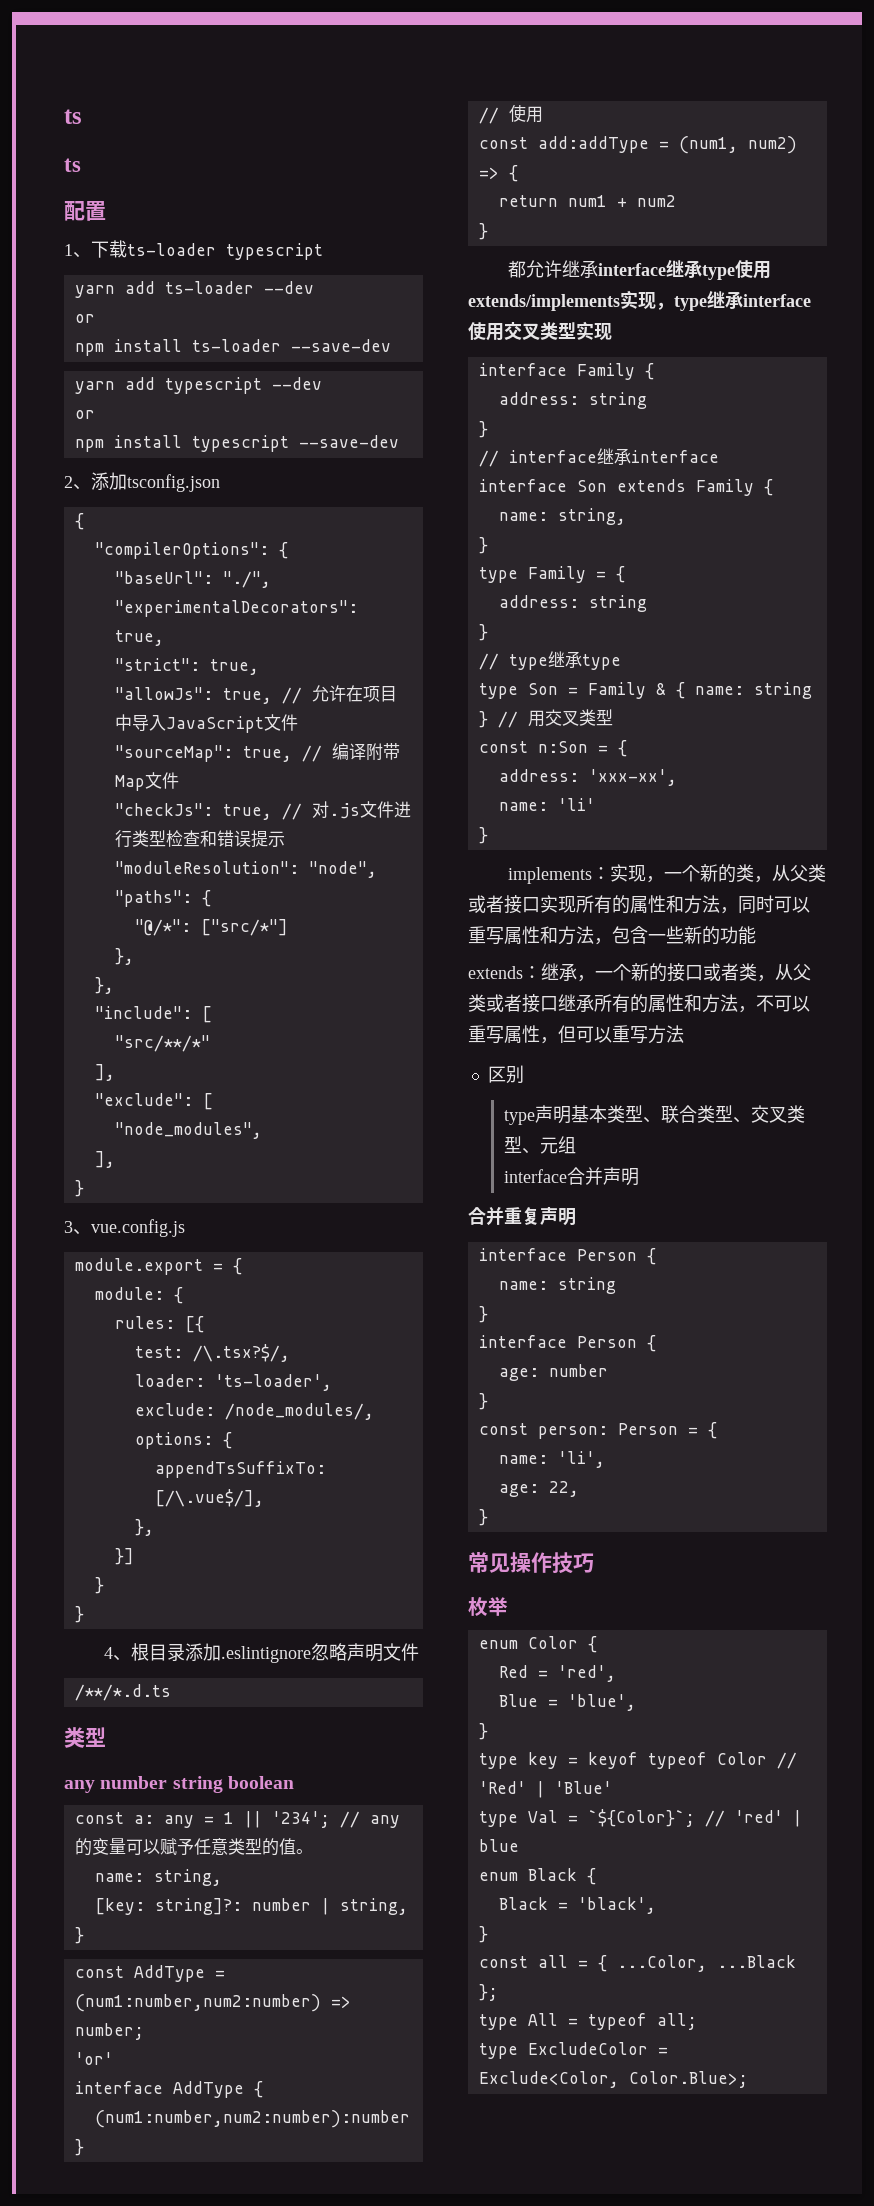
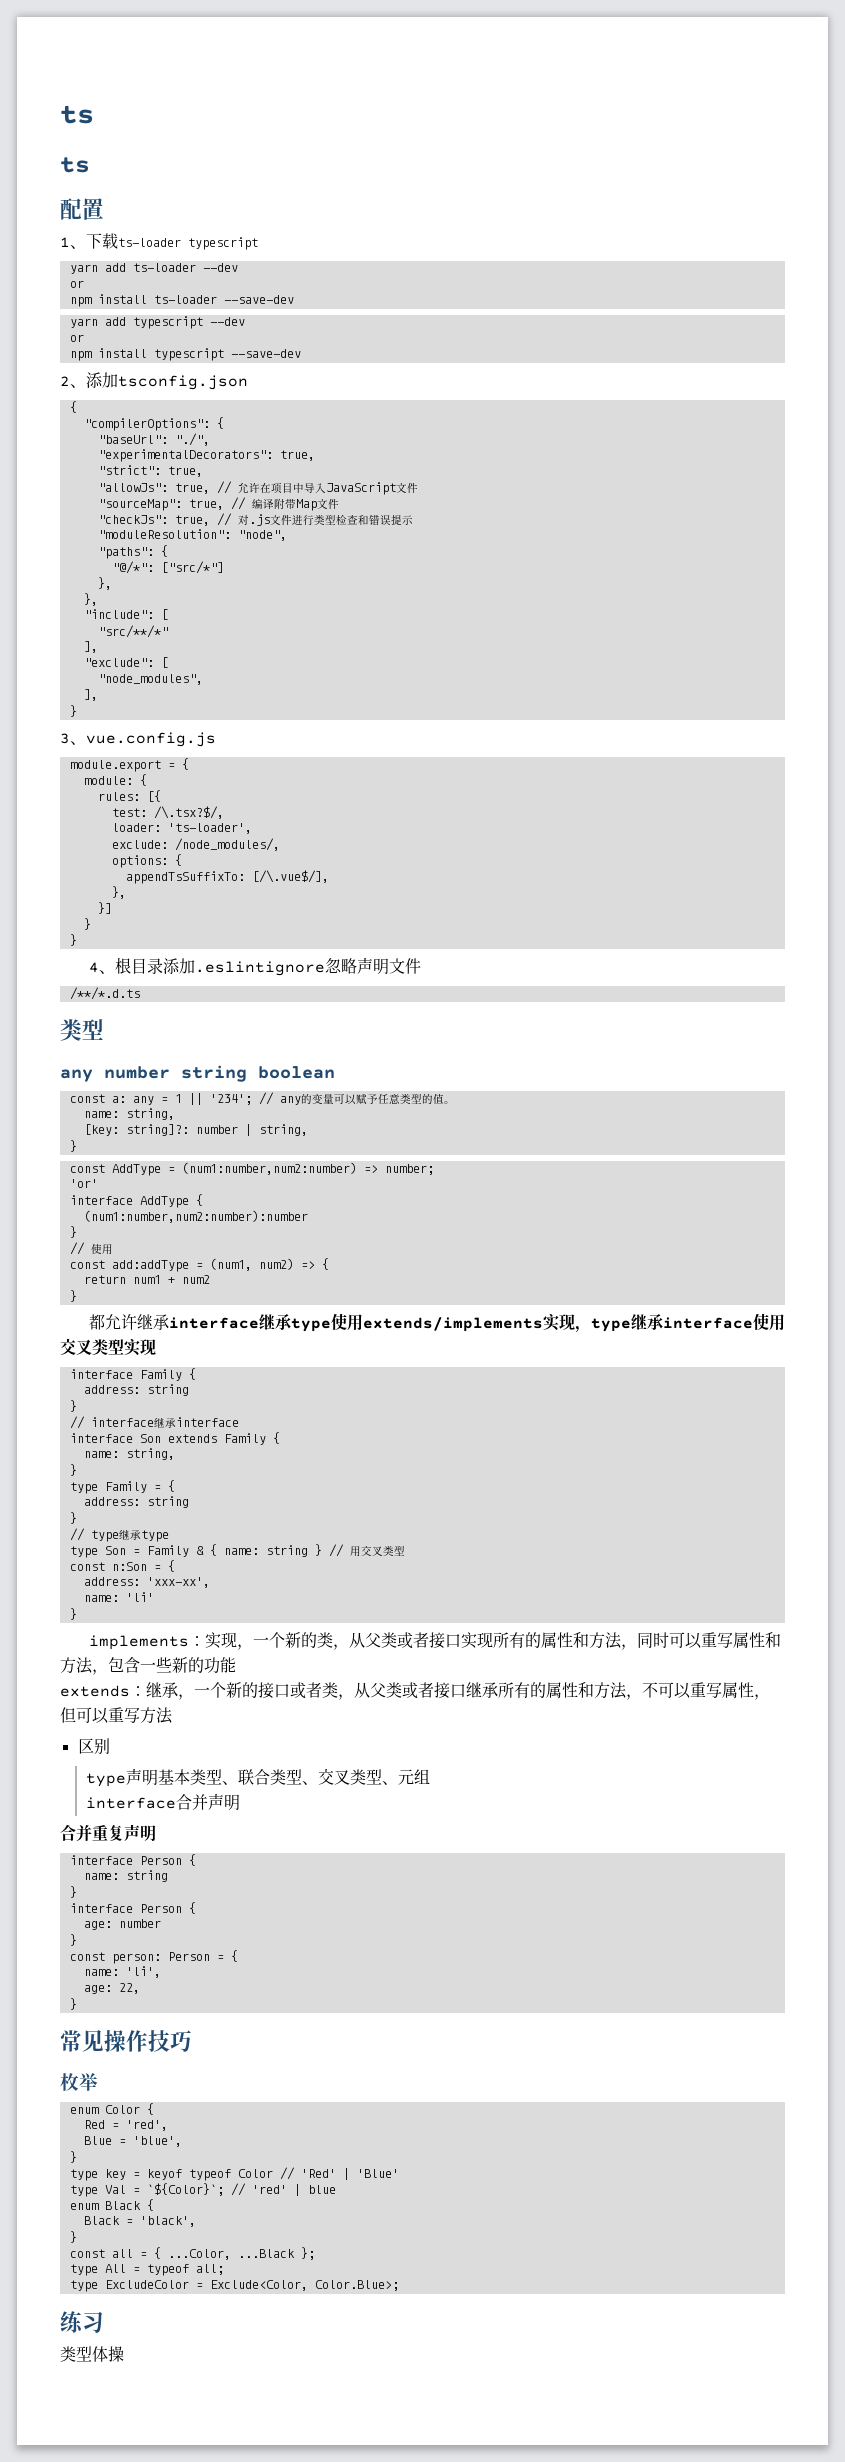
(748, 2079) none -> [60,2311,104,2333] [60,2346,124,2362] // 练习 // 类型体操

